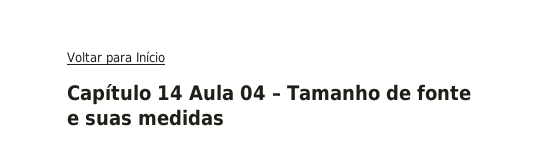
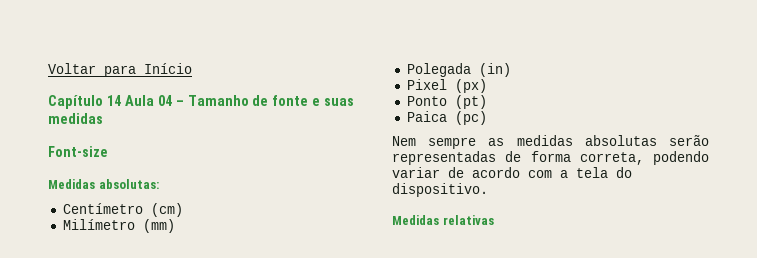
(224, 117) none -> [48,146,107,157] [48,179,159,189] [62,203,183,217] [62,219,175,233] [406,63,511,77] [406,79,487,93] [406,95,487,109] [406,111,487,125] [392,135,709,149] [392,151,709,165] [392,167,632,178] [392,183,488,197] [392,215,494,225] // Font-size // Medidas absolutas: // Centímetro (cm) // Milímetro (mm) // Polegada (in) // Pixel (px) // Ponto (pt) // Paica (pc) // Nem sempre as medidas absolutas serão representadas de forma correta, podendo variar de acordo com a tela do dispositivo. // Medidas relativas

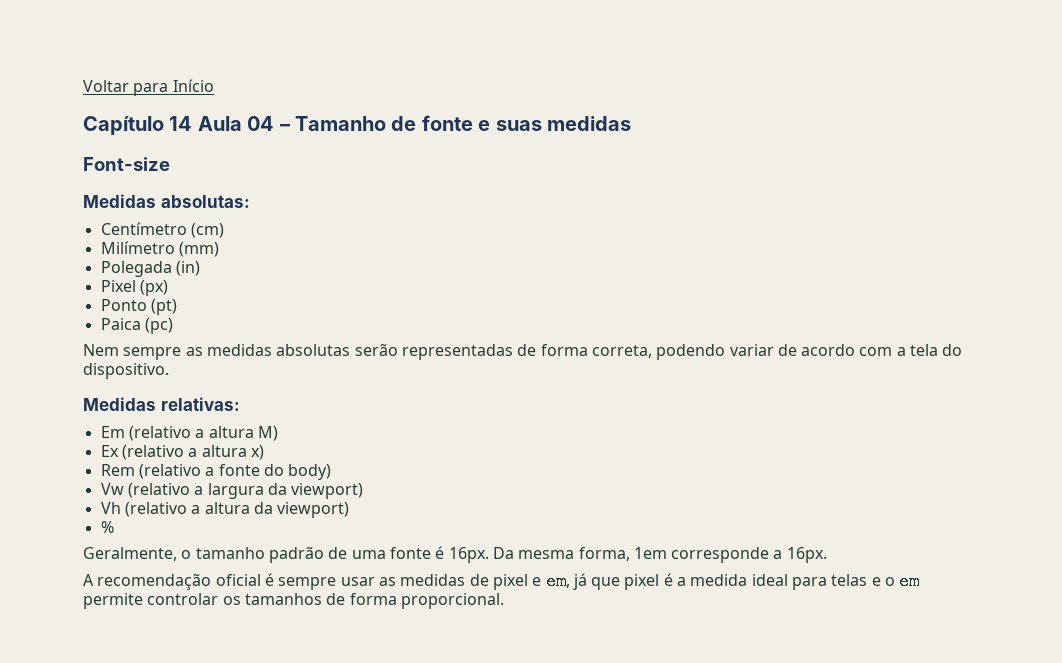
[442,215,494,225] relativas -> [160,397,240,411] [100,426,278,441] [100,445,264,460] [100,464,332,480] [100,483,364,499] [100,502,350,518] [100,521,114,533] [83,546,827,563] [83,572,920,590] [83,593,504,609] relativas: // Em (relativo a altura M) // Ex (relativo a altura x) // Rem (relativo a fonte do body) // Vw (relativo a largura da viewport) // Vh (relativo a altura da viewport) // % // Geralmente, o tamanho padrão de uma fonte é 16px. Da mesma forma, 1em corresponde a 16px. // A recomendação oficial é sempre usar as medidas de pixel e em, já que pixel é a medida ideal para telas e o em permite controlar os tamanhos de forma proporcional.

